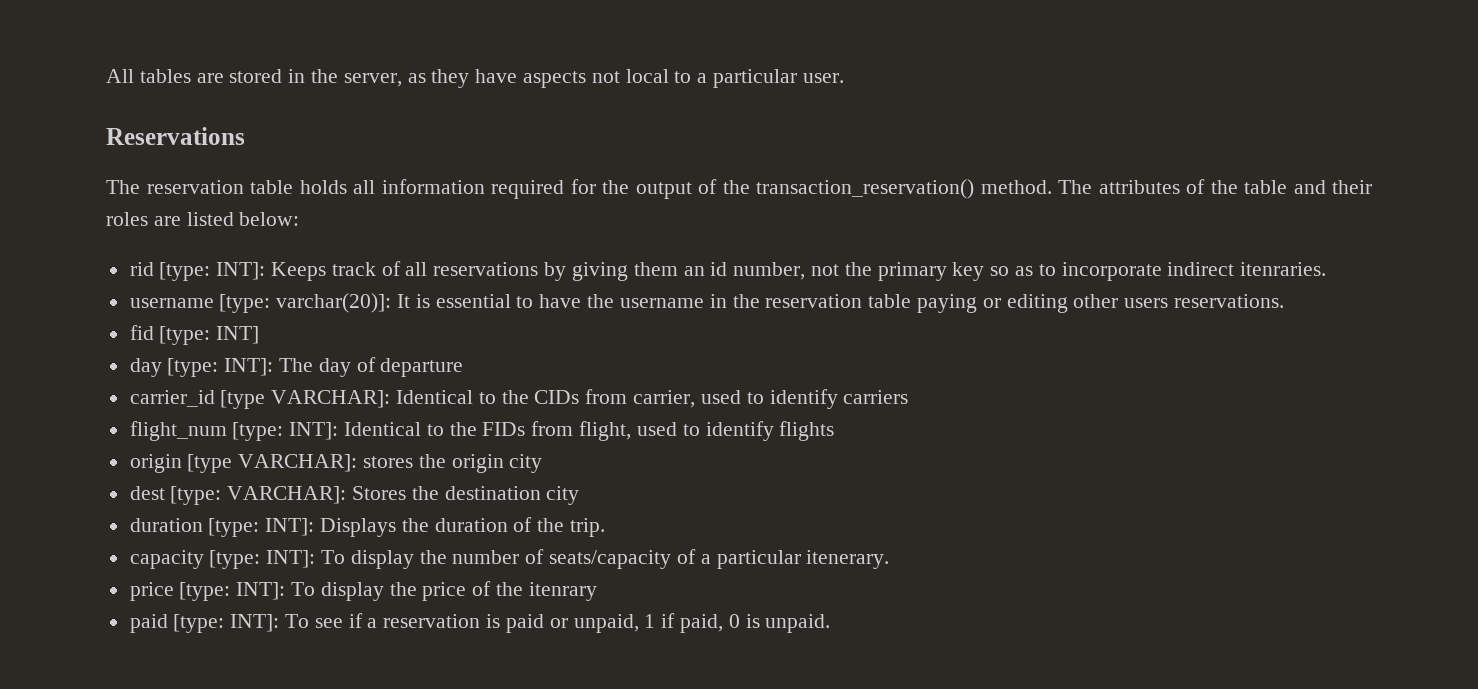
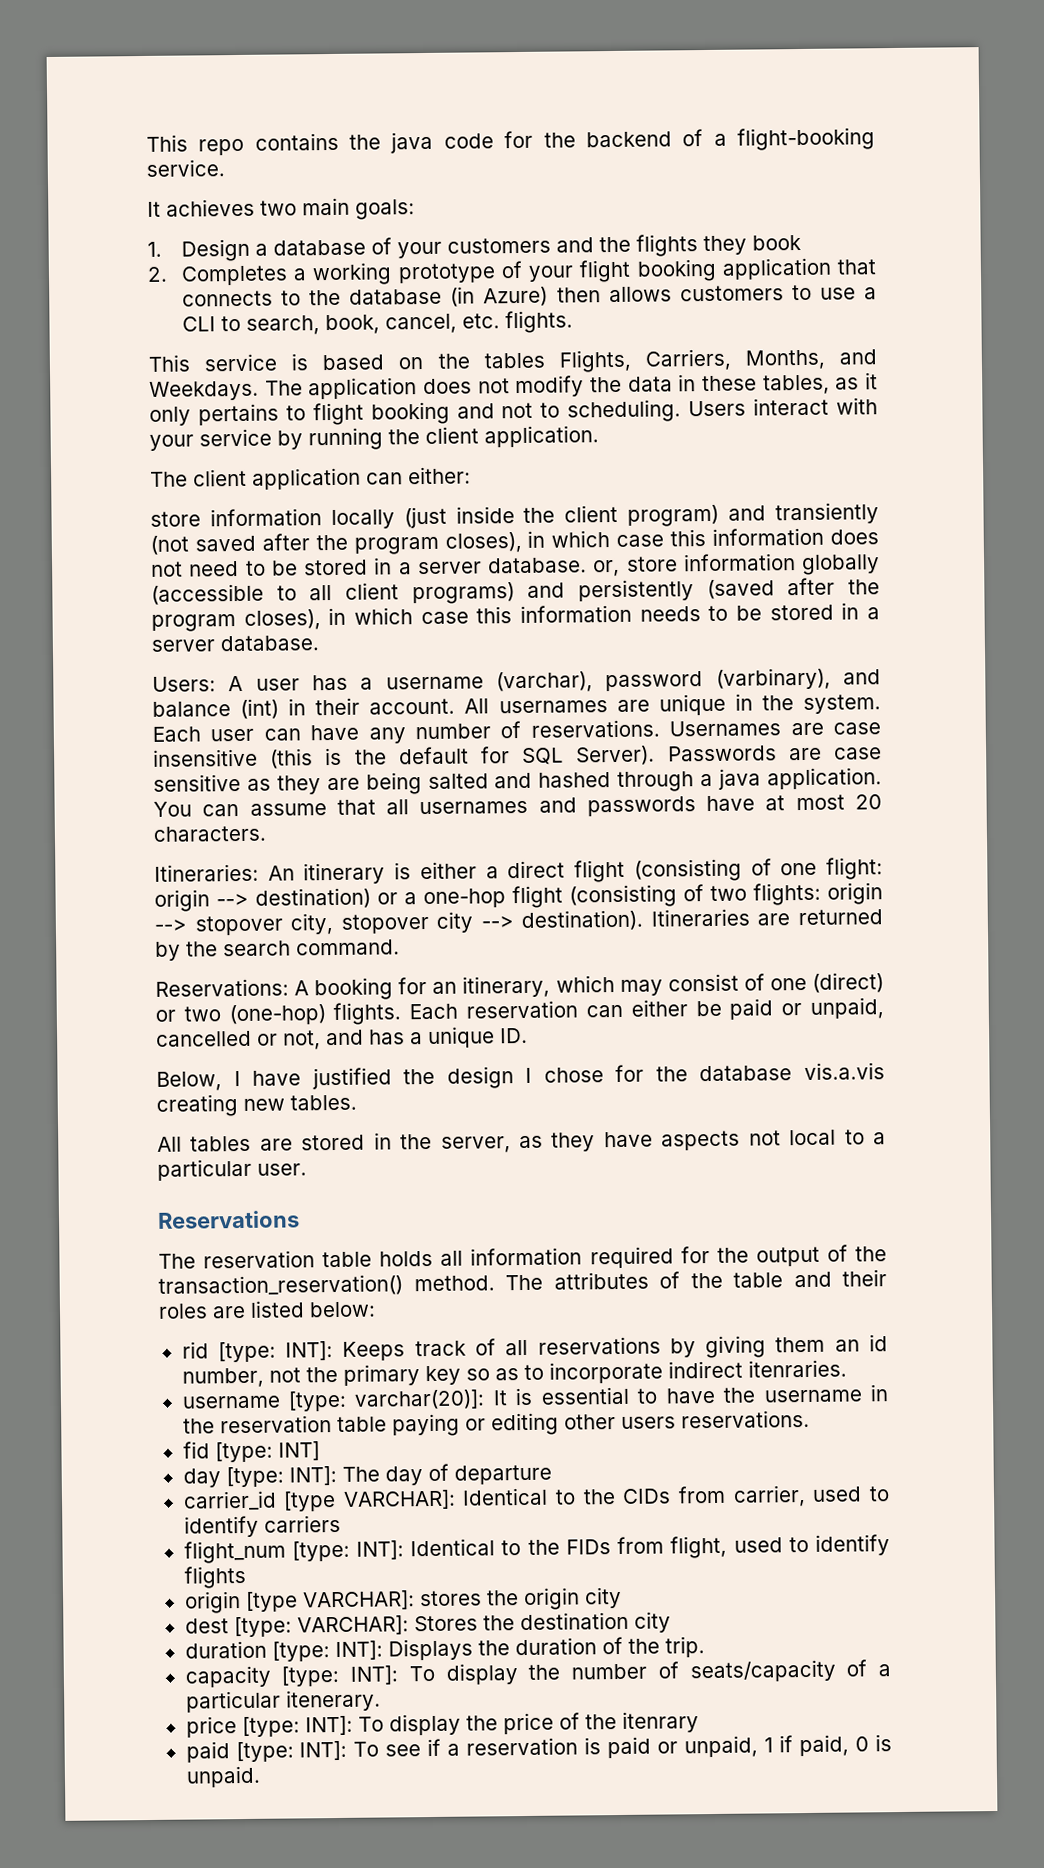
(106, 76) none -> [146,127,876,156] [146,159,225,177] [147,197,415,220] [147,234,801,262] [147,257,877,286] [181,284,878,307] [181,310,573,335] [148,348,878,373] [149,372,878,401] [149,397,878,426] [149,425,599,451] [150,466,471,490] [150,502,880,530] [150,527,879,555] [151,553,880,577] [151,577,880,605] [151,602,880,632] [151,635,319,652] [152,667,881,693] [152,693,881,719] [152,719,881,744] [153,745,882,769] [153,767,882,795] [153,794,882,817] [153,825,266,842] [154,857,884,885] [154,882,883,912] [154,908,883,936] [155,939,400,961] [155,972,884,1001] [155,997,885,1026] [156,1026,528,1050] [156,1062,885,1091] [156,1094,357,1117] This repo contains the java code for the backend of a flight-booking service. // It achieves two main goals: // 1. Design a database of your customers and the flights they book // 2. Completes a working prototype of your flight booking application that connects to the database (in Azure) then allows customers to use a CLI to search, book, cancel, etc. flights. // This service is based on the tables Flights, Carriers, Months, and Weekdays. The application does not modify the data in these tables, as it only pertains to flight booking and not to scheduling. Users interact with your service by running the client application. // The client application can either: // store information locally (just inside the client program) and transiently (not saved after the program closes), in which case this information does not need to be stored in a server database. or, store information globally (accessible to all client programs) and persistently (saved after the program closes), in which case this information needs to be stored in a server database. // Users: A user has a username (varchar), password (varbinary), and balance (int) in their account. All usernames are unique in the system. Each user can have any number of reservations. Usernames are case insensitive (this is the default for SQL Server). Passwords are case sensitive as they are being salted and hashed through a java application. You can assume that all usernames and passwords have at most 20 characters. // Itineraries: An itinerary is either a direct flight (consisting of one flight: origin --> destination) or a one-hop flight (consisting of two flights: origin --> stopover city, stopover city --> destination). Itineraries are returned by the search command. // Reservations: A booking for an itinerary, which may consist of one (direct) or two (one-hop) flights. Each reservation can either be paid or unpaid, cancelled or not, and has a unique ID. // Below, I have justified the design I chose for the database vis.a.vis creating new tables. //

